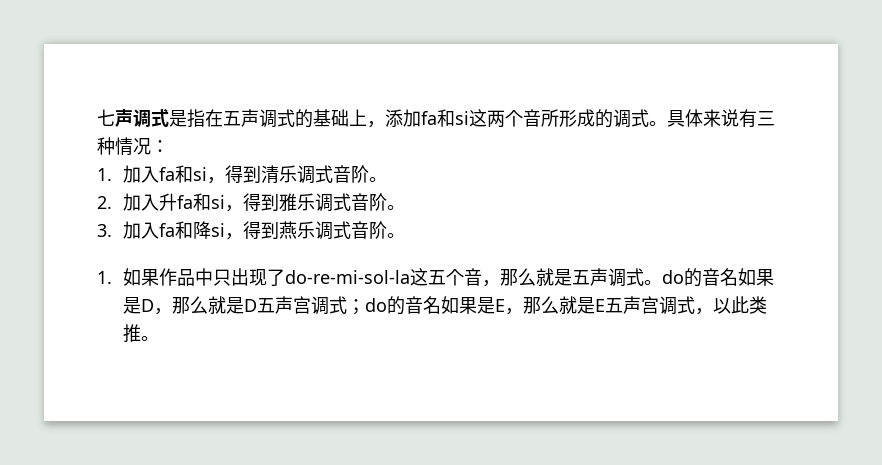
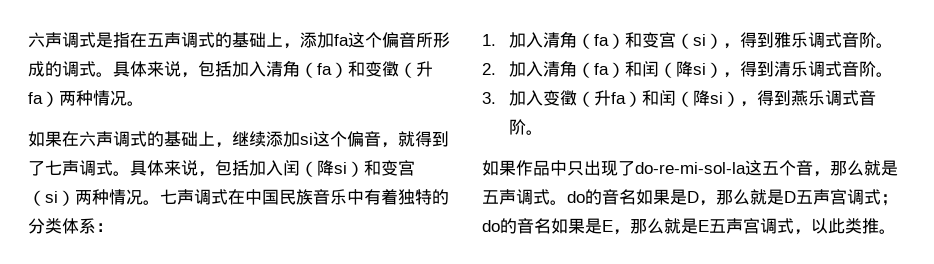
[97,109,115,126] 七 -> [28,32,45,48] 六
[437,109,523,127] 和si这两个 -> [348,32,399,48] 这个偏
[739,109,775,128] [97,137,169,156] [97,165,207,183] 有三种情况： // 1.加入fa和si -> [181,60,433,78] [28,90,144,107] [28,131,449,148] [28,160,415,177] [28,189,449,206] [28,218,113,234] [482,31,893,49] [482,60,723,78] ，包括加入清角（fa）和变徵（升fa）两种情况。 // 如果在六声调式的基础上，继续添加si这个偏音，就得到了七声调式。具体来说，包括加入闰（降si）和变宫（si）两种情况。七声调式在中国民族音乐中有着独特的分类体系： // 1.加入清角（fa）和变宫（si），得到雅乐调式音阶。 // 2.加入清角（fa）和闰（降si）
[97,193,405,212] [97,221,225,239] 2.加入升fa和si，得到雅乐调式音阶。 // 3.加入fa和降si -> [482,90,740,107] 3.加入变徵（升fa）和闰（降si）
[97,271,112,284] 1. -> (543, 132) none

